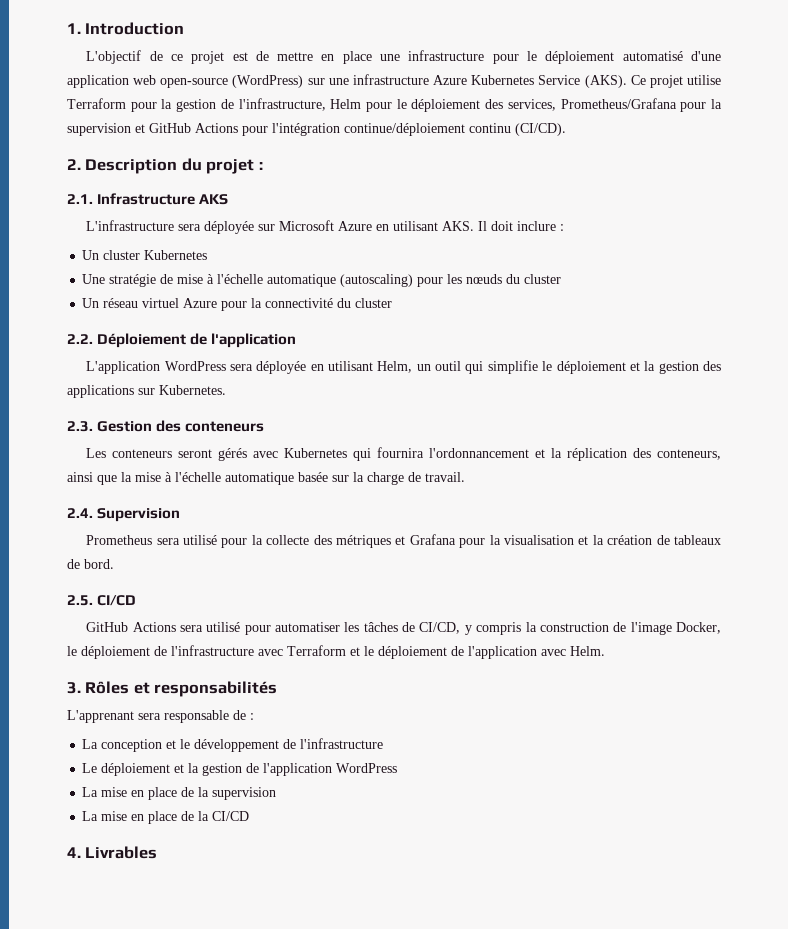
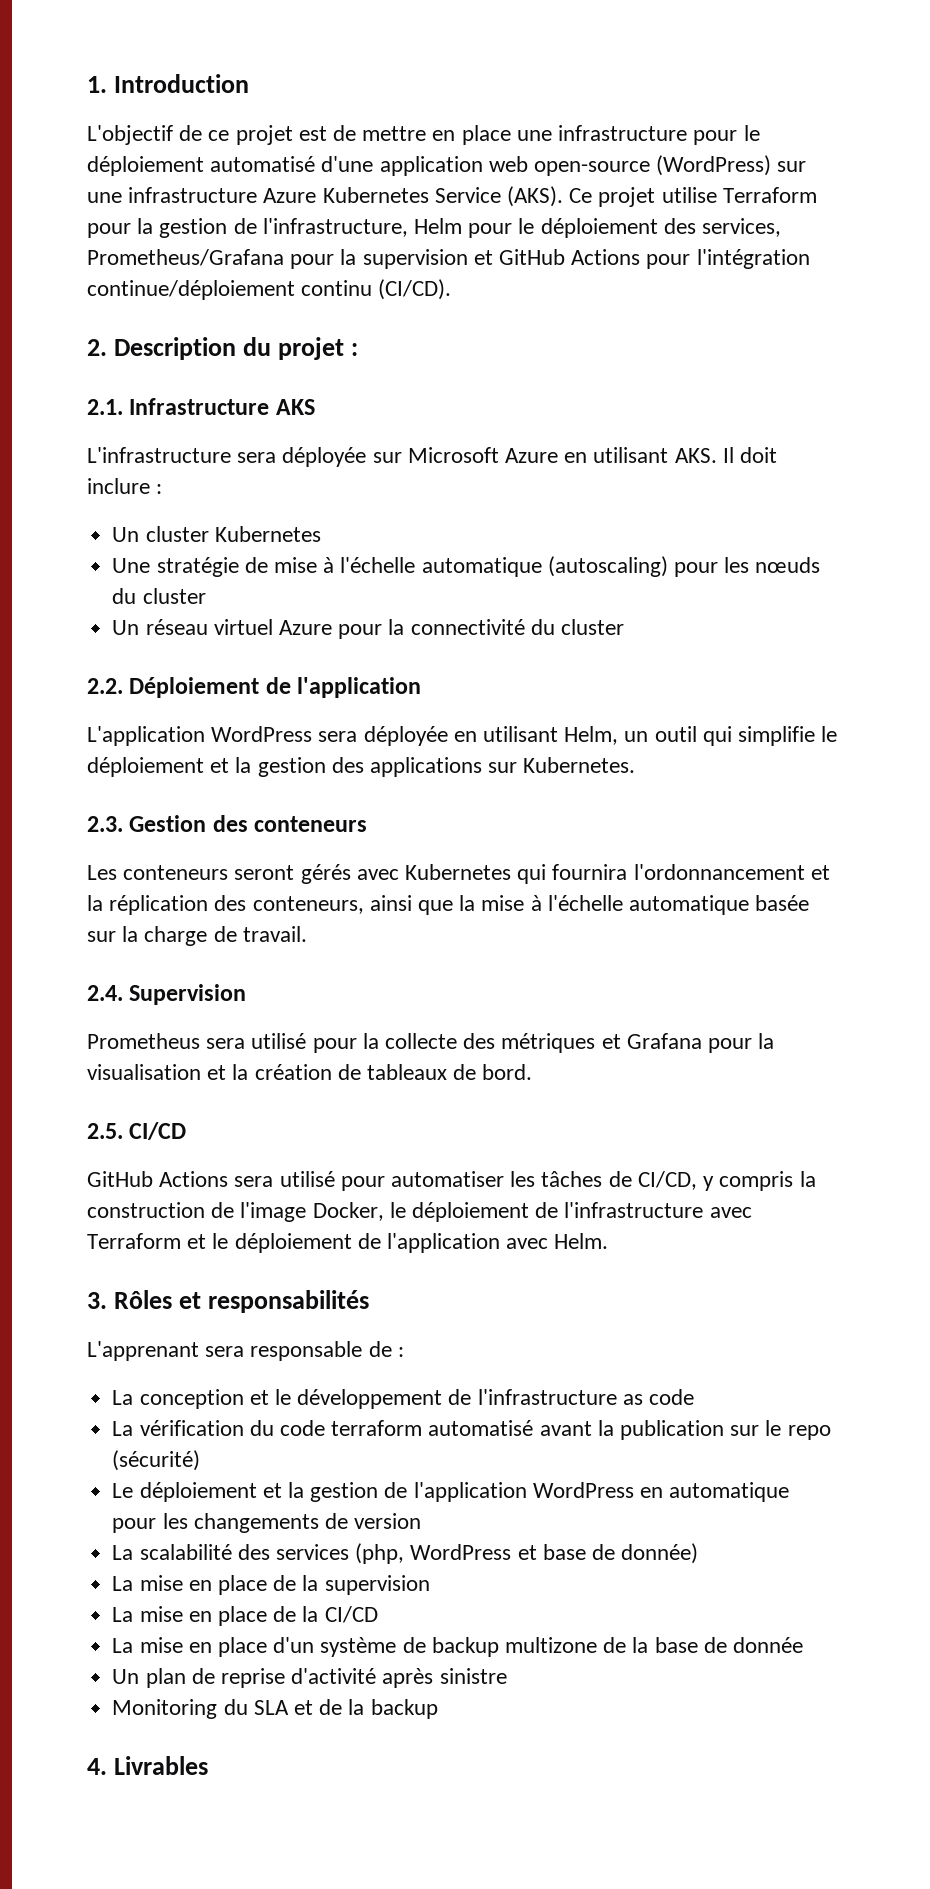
(384, 743) none -> [622,1389,694,1405] [112,1420,831,1440] [112,1450,201,1471] as code // La vérification du code terraform automatisé avant la publication sur le repo (sécurité)
(398, 768) none -> [639,1482,790,1502] [112,1513,422,1533] [112,1543,699,1564] en automatique pour les changements de version // La scalabilité des services (php, WordPress et base de donnée)
(250, 816) none -> [112,1637,804,1657] [112,1668,507,1688] [112,1699,438,1719] // La mise en place d'un système de backup multizone de la base de donnée // Un plan de reprise d'activité après sinistre // Monitoring du SLA et de la backup

